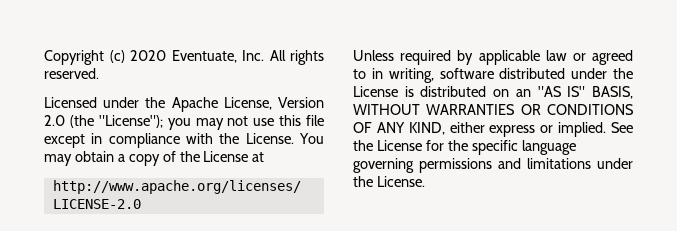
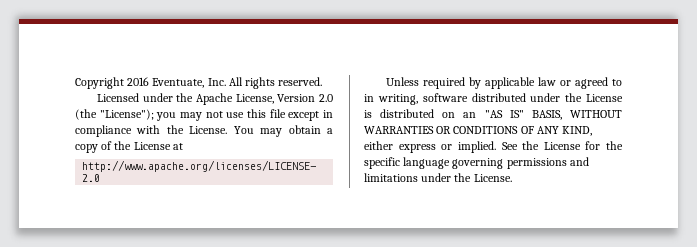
[109,50,166,63] (c) 2020 -> [127,77,150,86] 2016

